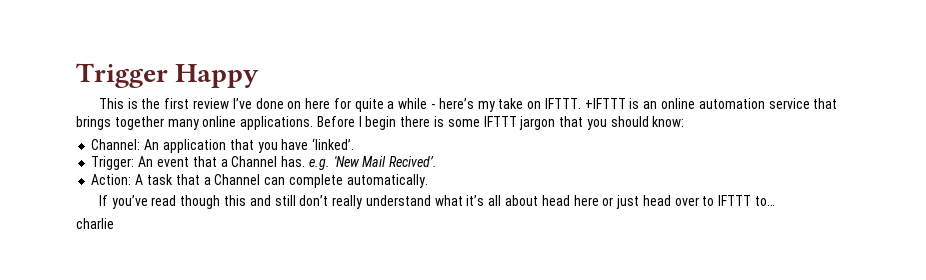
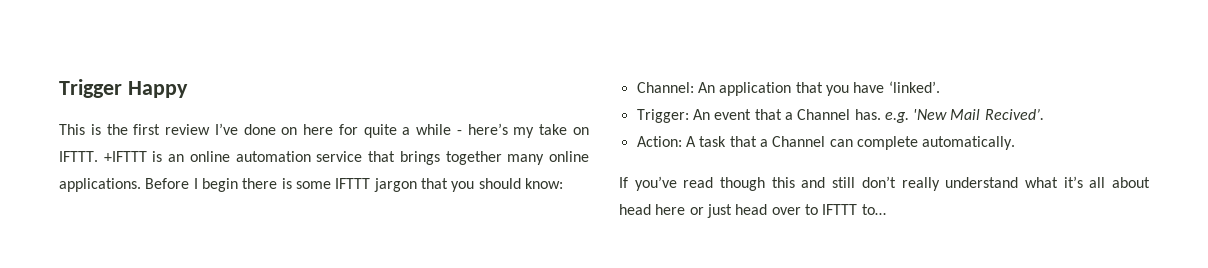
[76,218,114,229] // charlie -> (886, 209) none

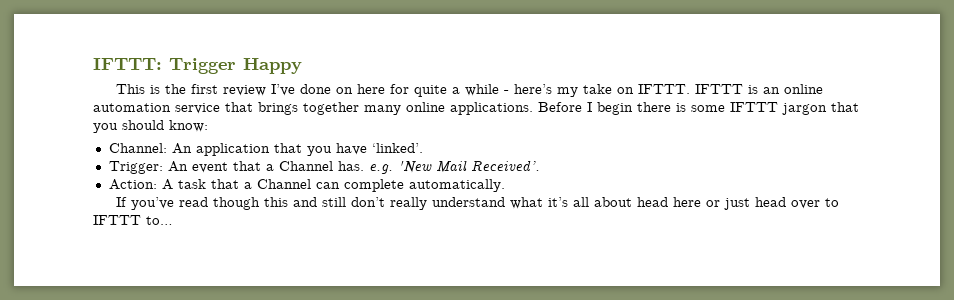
(59, 88) none -> [93,58,162,70] IFTTT:
[103,151,147,162] +IFTTT -> [694,84,743,94] IFTTT
[984,108,1044,120] Recived’. -> [470,160,540,171] Received’.

